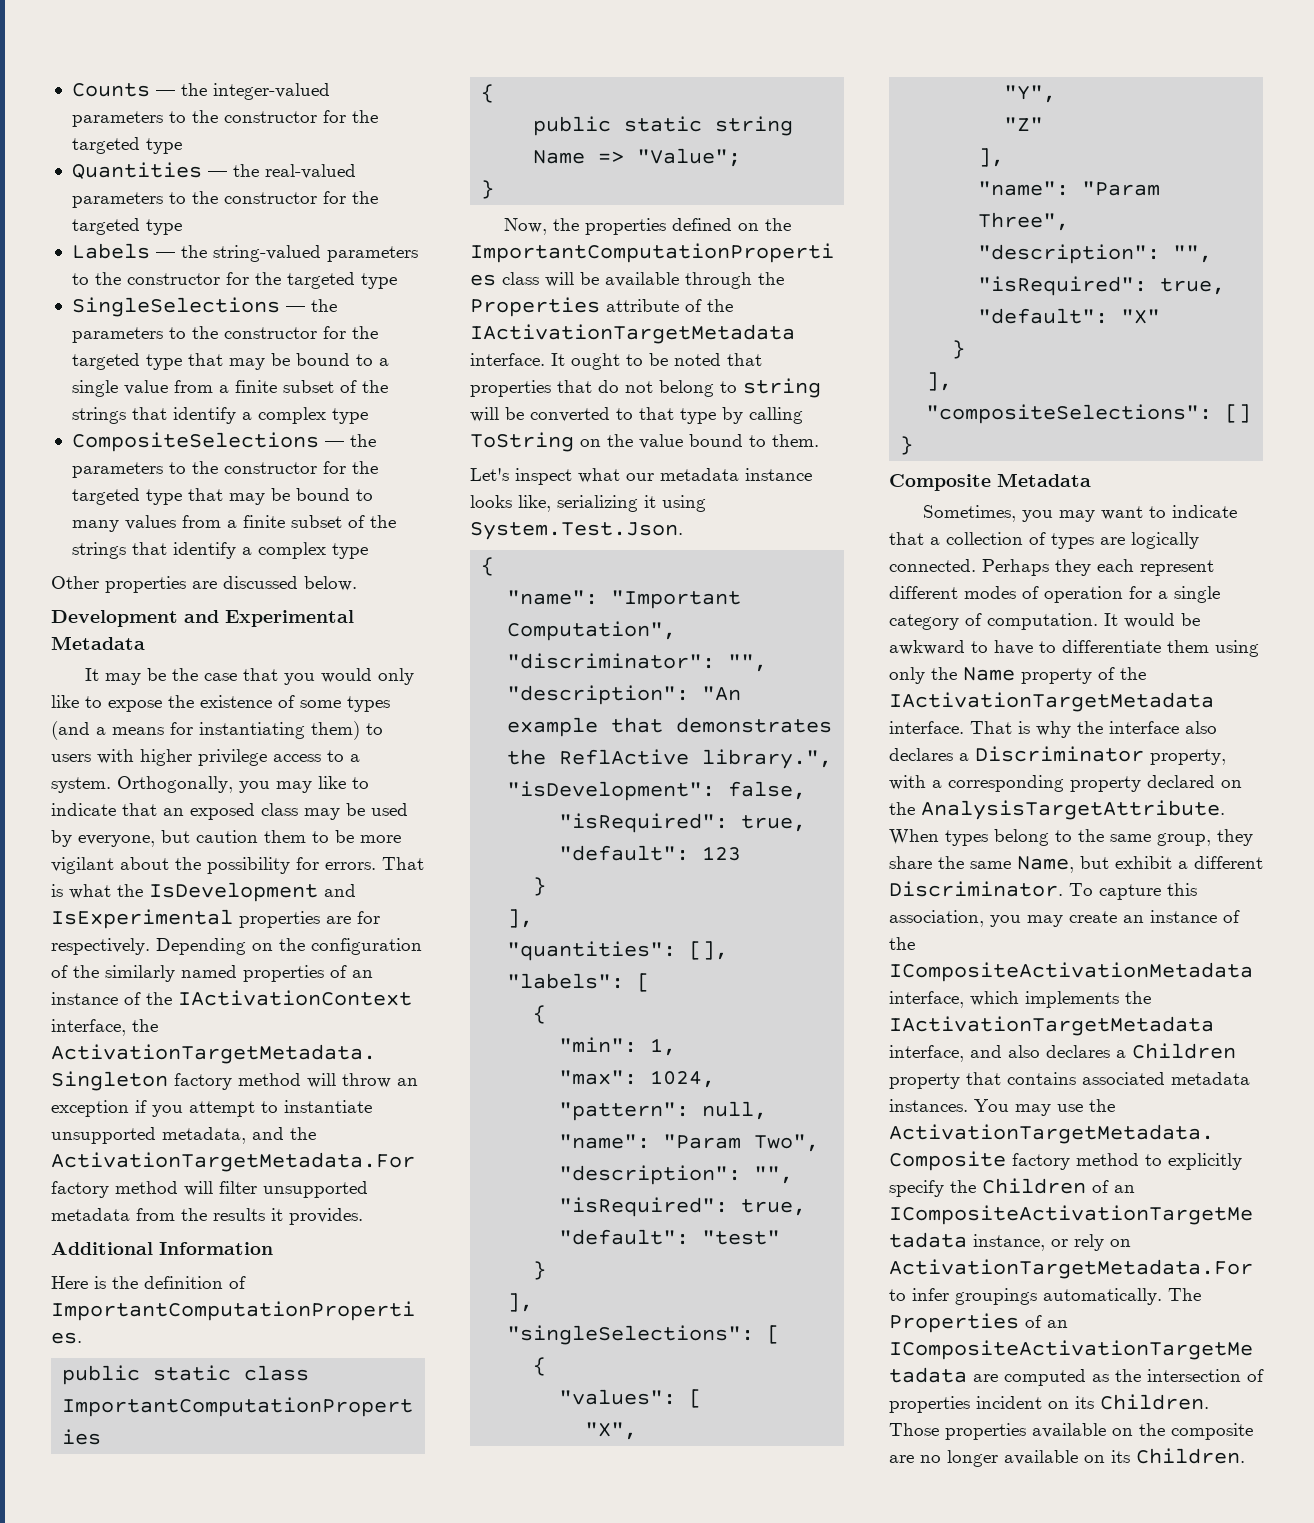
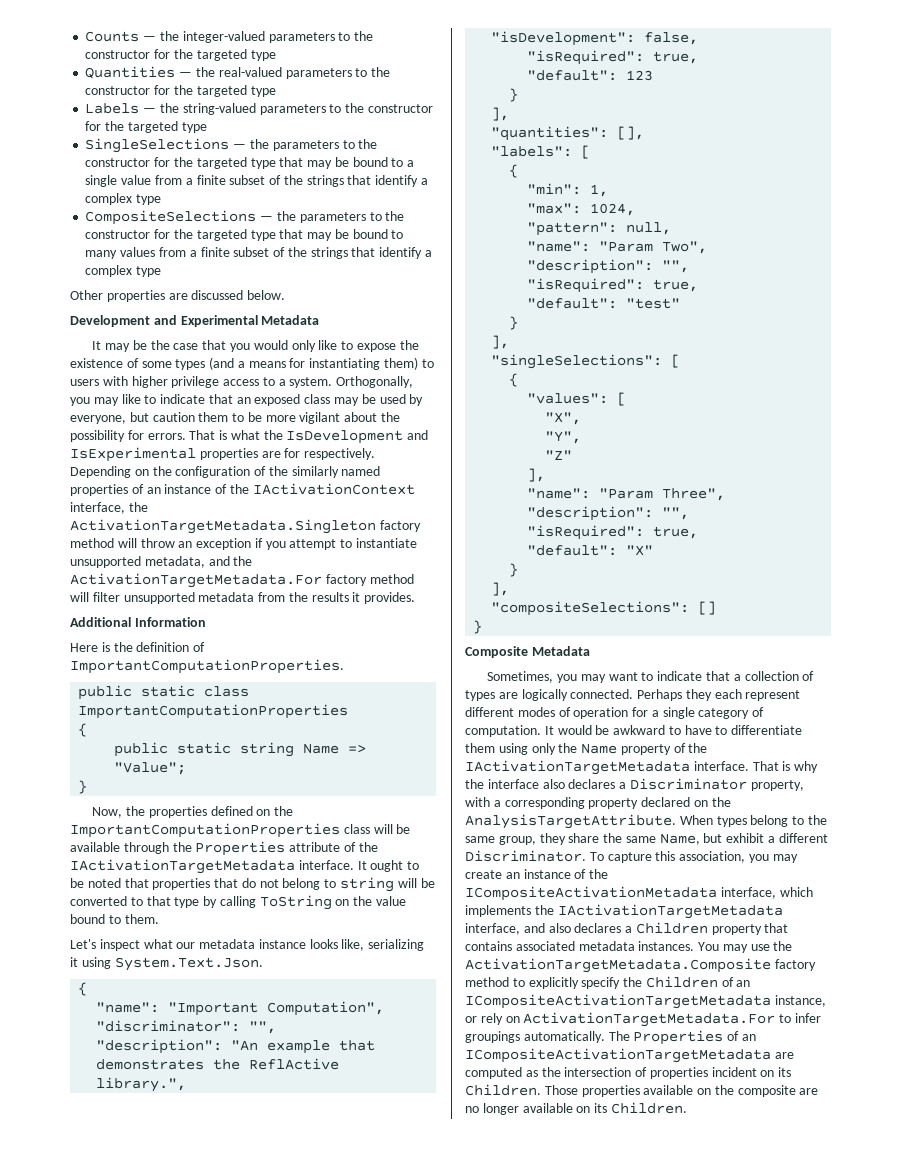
[470,522,683,540] System.Test.Json. -> [114,957,263,971] System.Text.Json.

